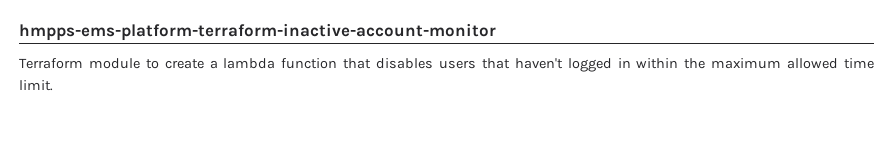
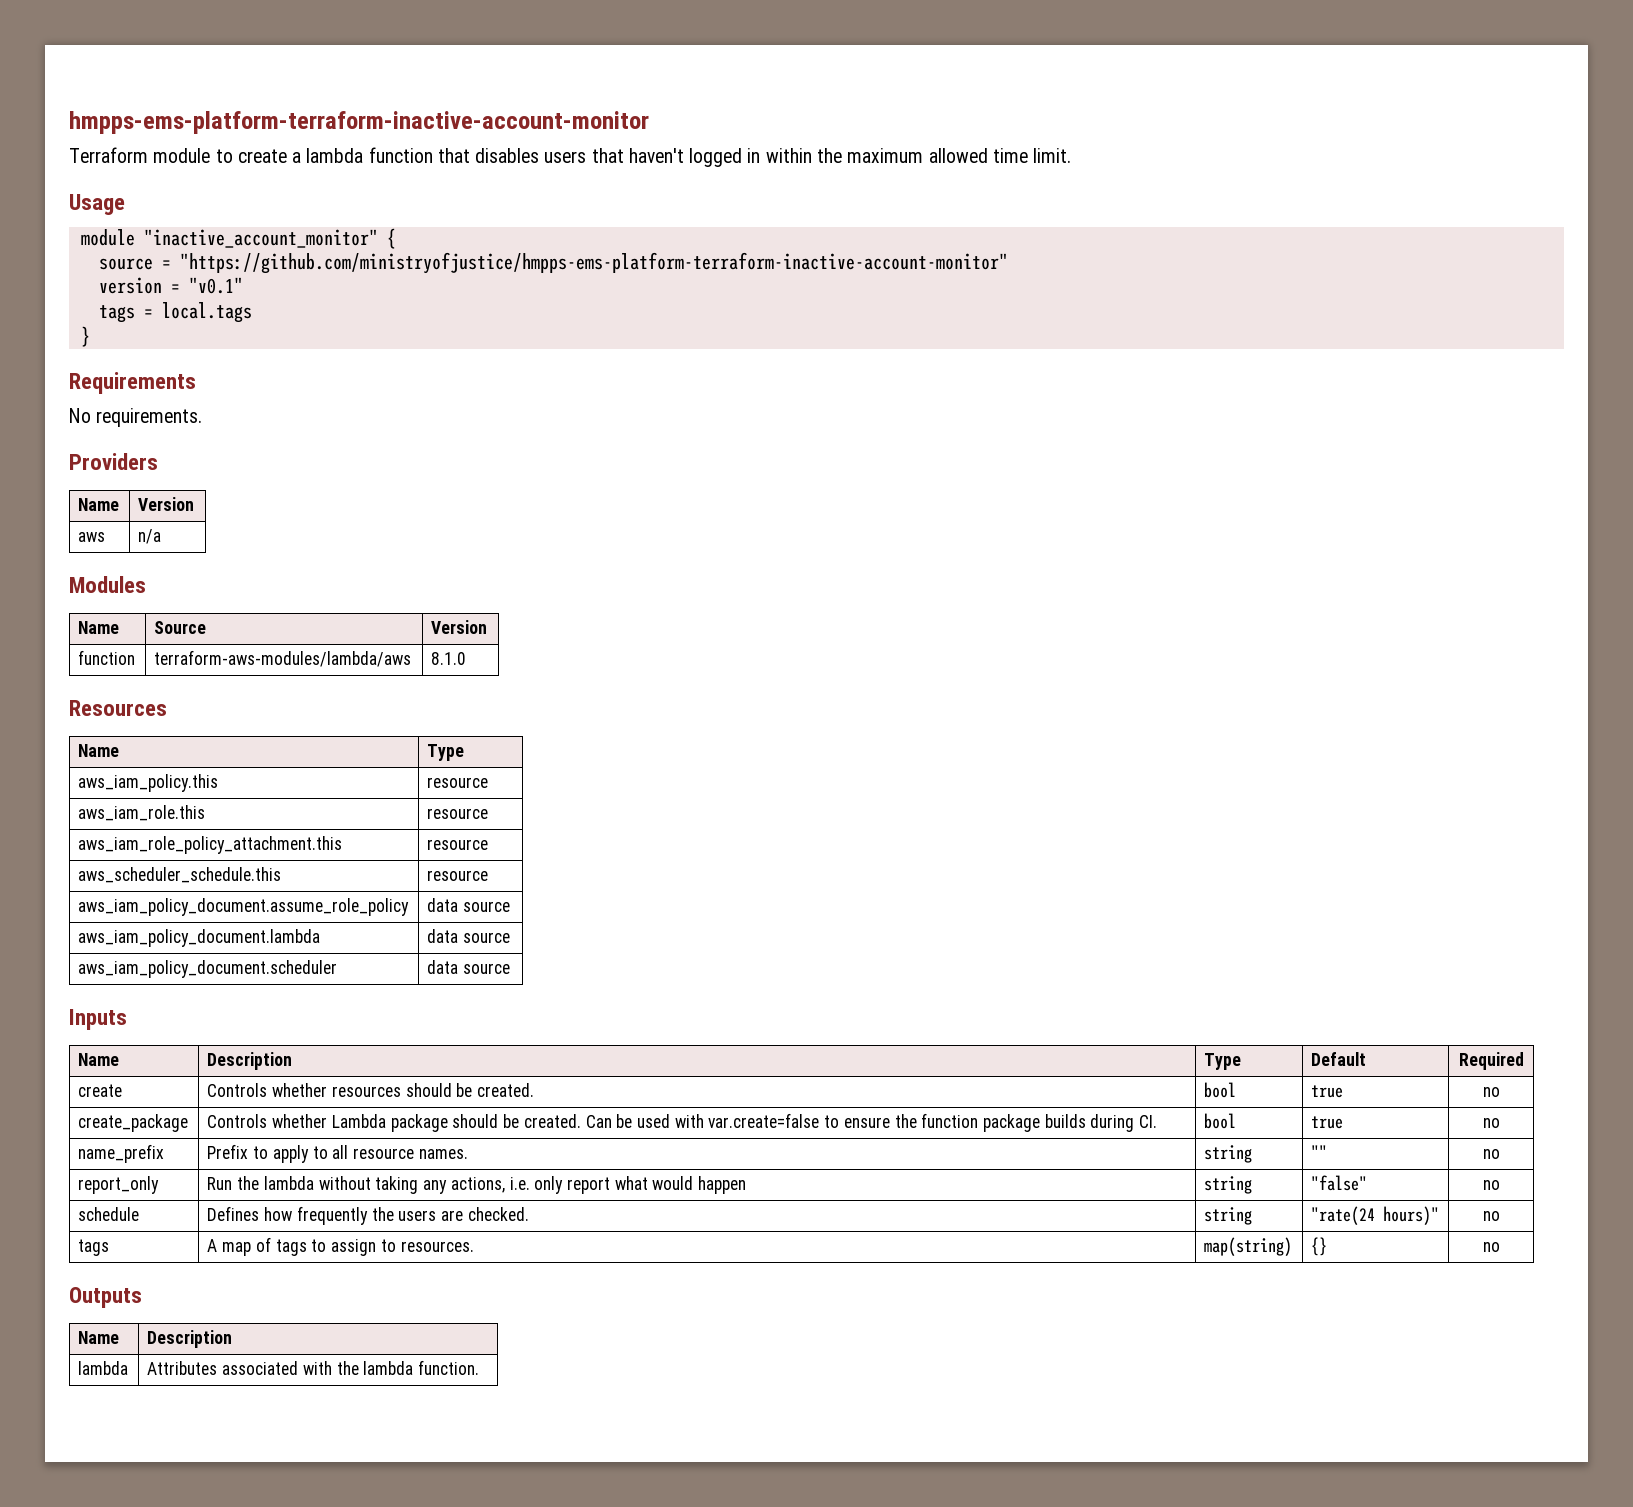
(53, 85) none -> [69,194,125,215] [80,228,396,249] [98,252,1008,274] [98,277,243,294] [98,302,252,323] [80,326,90,347] [69,372,196,394] [69,408,203,427] [69,453,158,470] [78,498,120,511] [138,497,195,511] [78,532,106,542] [138,529,162,544] [69,576,146,593] [78,621,120,634] [154,621,207,634] [431,620,488,634] [78,650,136,665] [154,650,412,667] [431,652,467,665] [69,700,167,716] [78,744,120,757] [427,744,465,761] [78,774,219,792] [427,777,489,788] [78,805,206,821] [427,808,489,819] [78,836,343,854] [427,839,489,850] [78,867,282,883] [427,870,489,881] [78,898,410,916] [427,898,511,912] [78,929,321,947] [427,929,511,943] [78,960,338,978] [427,960,511,974] [69,1009,127,1030] [78,1053,120,1066] [207,1052,293,1070] [1204,1053,1242,1070] [1311,1052,1367,1066] [1458,1052,1524,1070] [78,1084,123,1097] [207,1083,535,1097] [1204,1082,1237,1098] [1311,1085,1344,1098] [1482,1087,1500,1097] [78,1114,189,1132] [207,1113,1158,1132] [1204,1113,1237,1129] [1311,1116,1344,1129] [1482,1118,1500,1128] [78,1144,165,1163] [207,1144,468,1163] [1204,1145,1253,1163] [1311,1145,1328,1159] [1482,1149,1500,1159] [78,1176,160,1194] [207,1176,747,1194] [1204,1176,1253,1194] [1311,1175,1368,1191] [1482,1180,1500,1190] [78,1207,140,1221] [207,1206,529,1225] [1204,1207,1253,1225] [1311,1206,1440,1225] [1482,1211,1500,1221] [78,1239,110,1256] [207,1237,474,1256] [1204,1237,1293,1256] [1311,1237,1328,1256] [1482,1242,1500,1252] [69,1287,142,1308] [78,1331,120,1344] [147,1330,233,1348] [78,1361,129,1375] [147,1360,480,1375] // Usage // module "inactive_account_monitor" { // source = "https://github.com/ministryofjustice/hmpps-ems-platform-terraform-inactive-account-monitor" // version = "v0.1" // tags = local.tags // } // Requirements // No requirements. // Providers // Name | Version // aws | n/a // Modules // Name | Source | Version // function | terraform-aws-modules/lambda/aws | 8.1.0 // Resources // Name | Type // aws_iam_policy.this | resource // aws_iam_role.this | resource // aws_iam_role_policy_attachment.this | resource // aws_scheduler_schedule.this | resource // aws_iam_policy_document.assume_role_policy | data source // aws_iam_policy_document.lambda | data source // aws_iam_policy_document.scheduler | data source // Inputs // Name | Description | Type | Default | Required // create | Controls whether resources should be created. | bool | true | no // create_package | Controls whether Lambda package should be created. Can be used with var.create=false to ensure the function package builds during CI. | bool | true | no // name_prefix | Prefix to apply to all resource names. | string | "" | no // report_only | Run the lambda without taking any actions, i.e. only report what would happen | string | "false" | no // schedule | Defines how frequently the users are checked. | string | "rate(24 hours)" | no // tags | A map of tags to assign to resources. | map(string) | {} | no // Outputs // Name | Description // lambda | Attributes associated with the lambda function.

